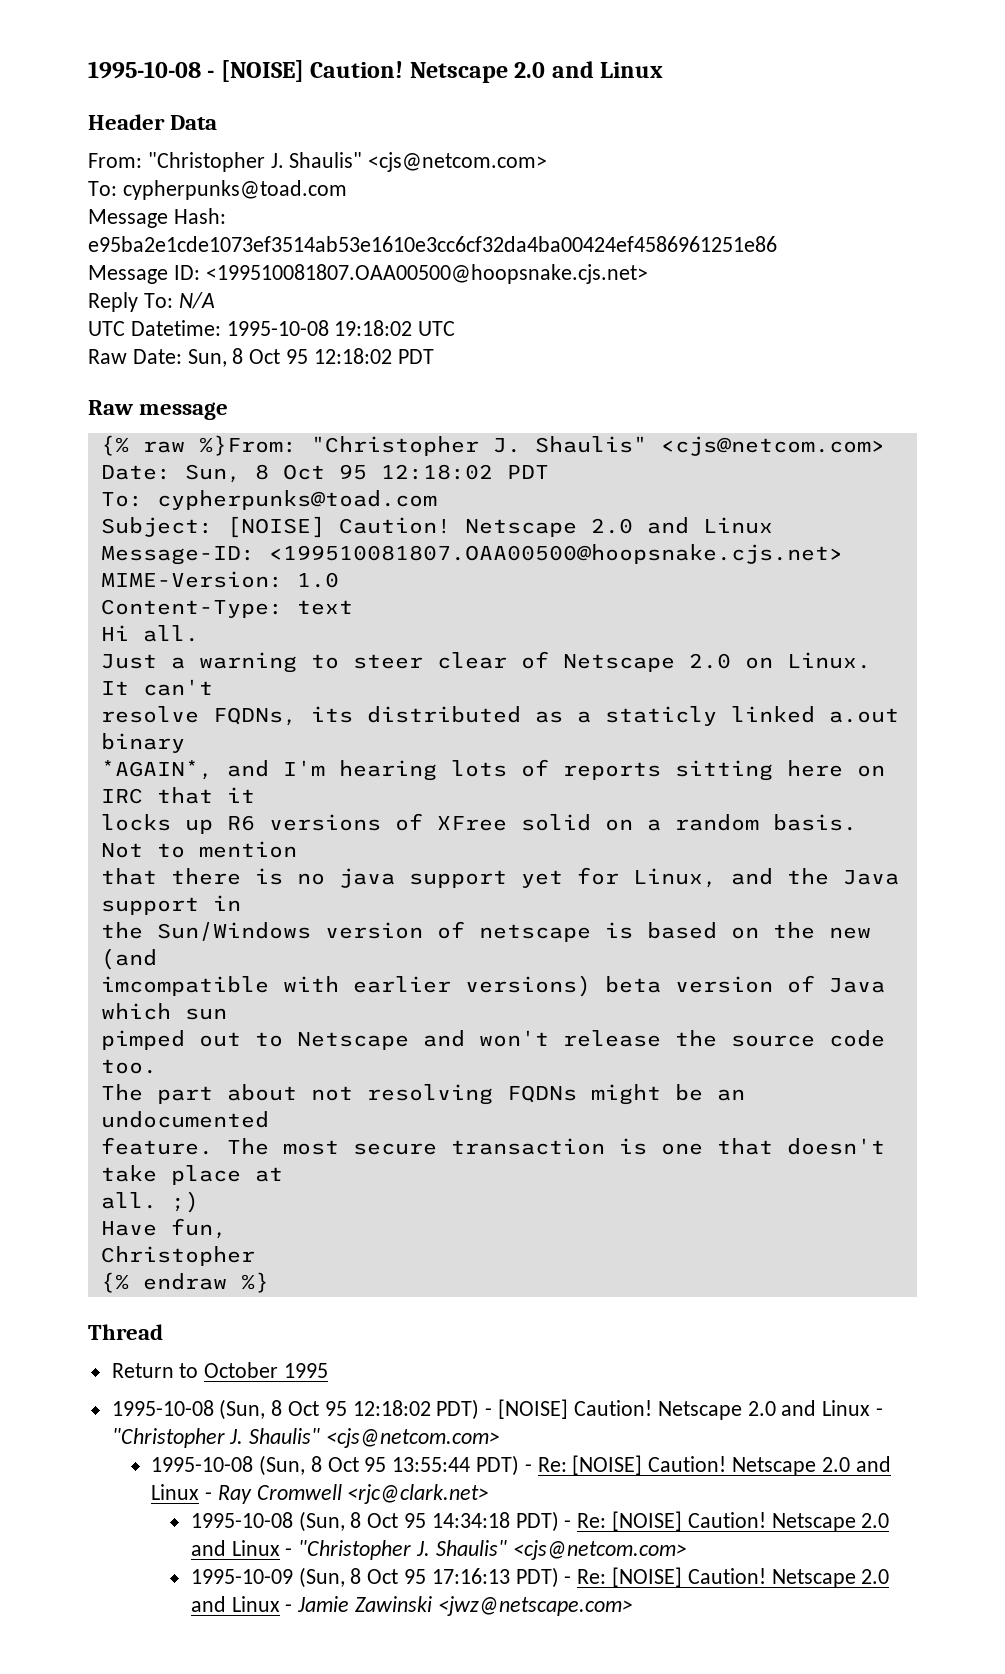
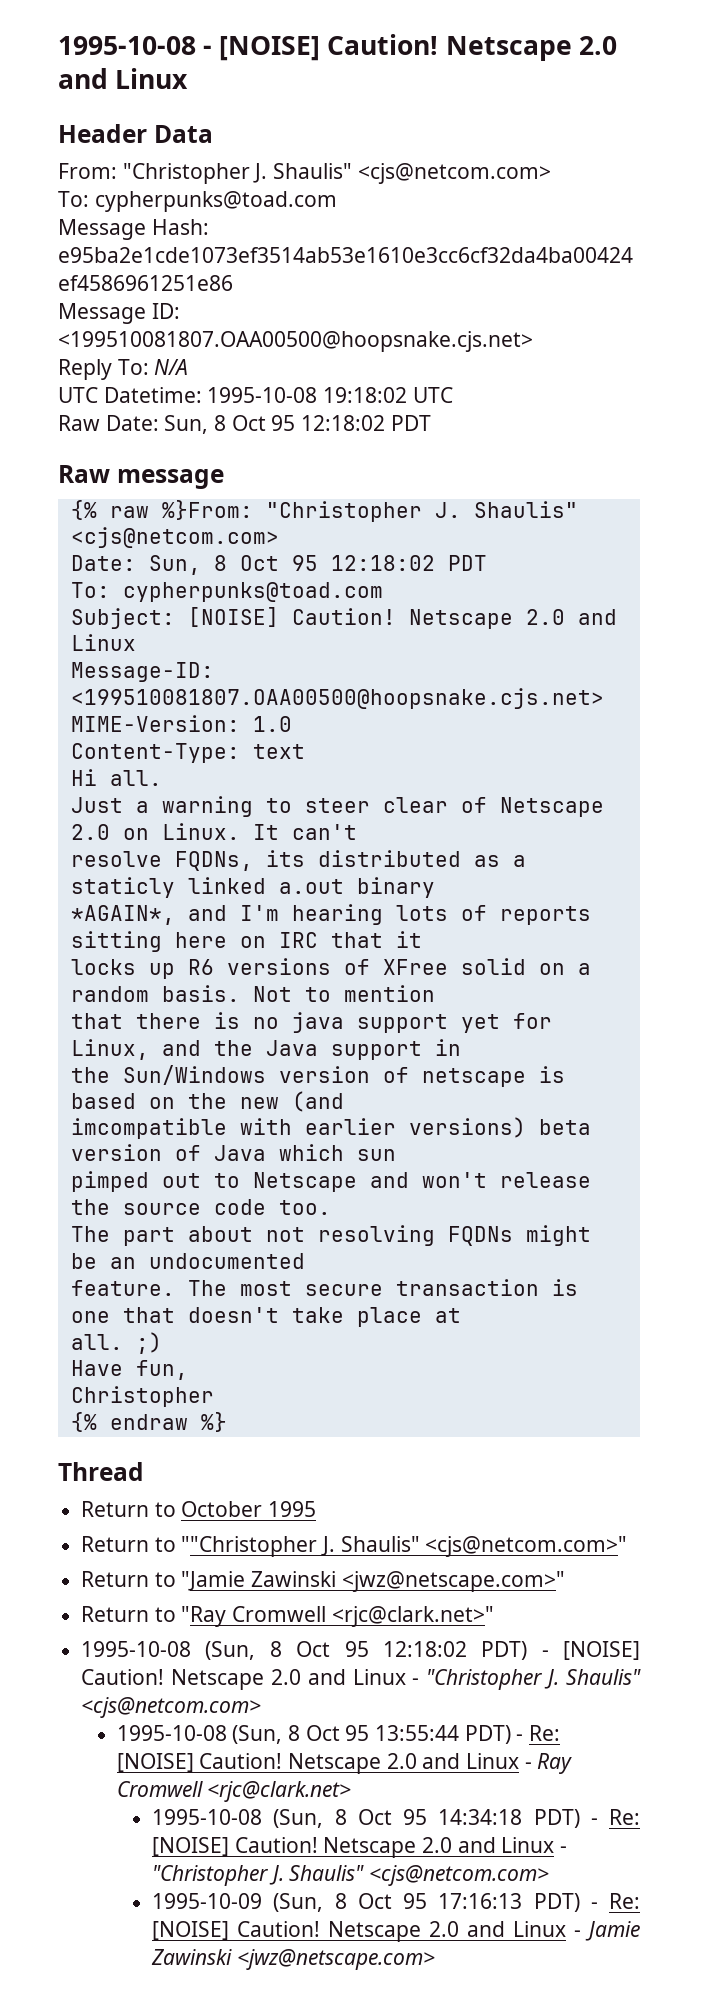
(329, 1370) none -> [81,1536,628,1557] [81,1571,565,1592] [81,1606,494,1627] // Return to ""Christopher J. Shaulis" <cjs@netcom.com>" // Return to "Jamie Zawinski <jwz@netscape.com>" // Return to "Ray Cromwell <rjc@clark.net>"

